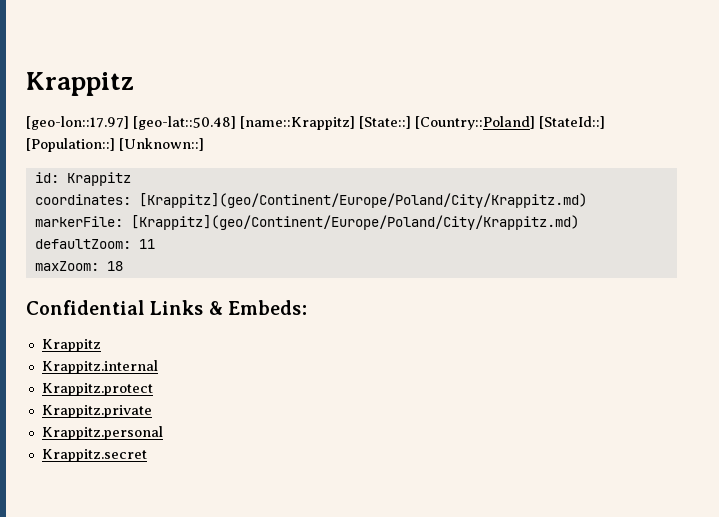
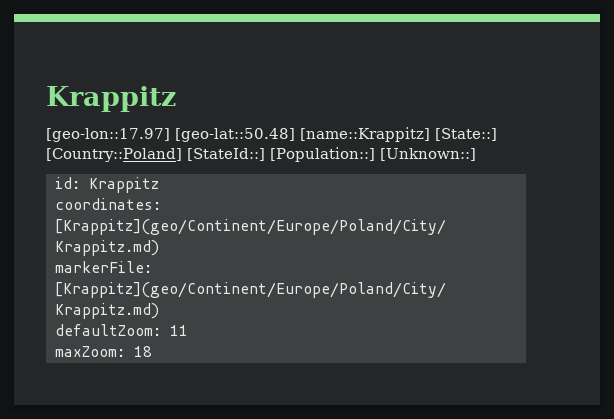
[26,300,307,315] [41,339,101,352] [41,360,158,374] [41,383,153,396] [41,405,152,418] [41,426,163,440] [41,449,147,462] // Confidential Links & Embeds: // Krappitz // Krappitz.internal // Krappitz.protect // Krappitz.private // Krappitz.personal // Krappitz.secret -> (152, 351) none

